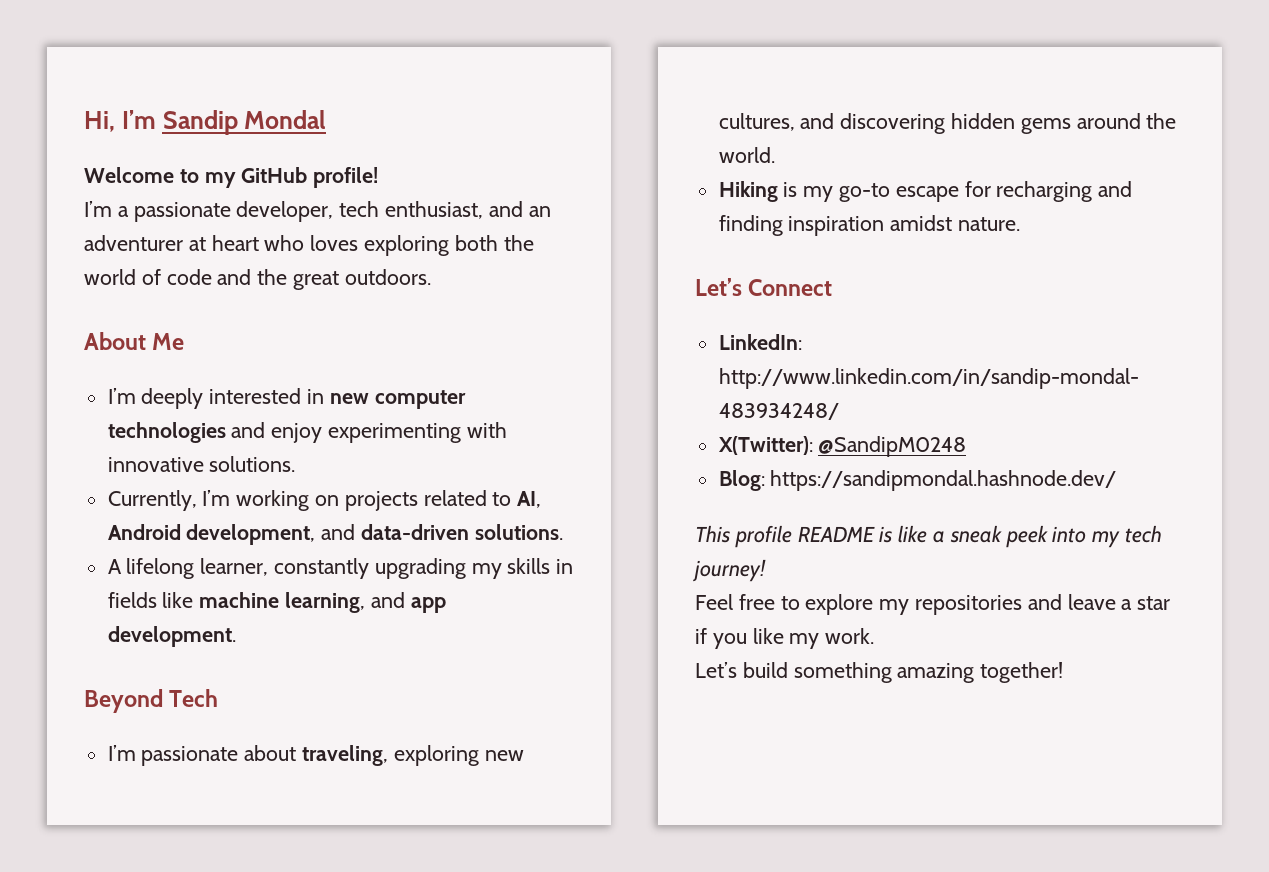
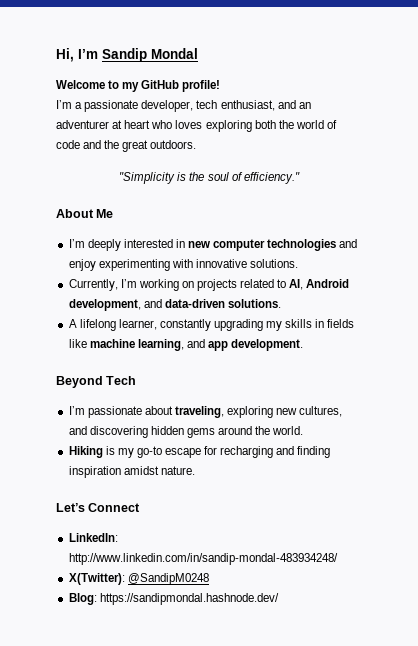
(431, 277) none -> [119,172,300,184] // "Simplicity is the soul of efficiency."
[695,525,1163,548] [693,559,766,582] [695,594,1171,615] [695,628,875,649] [695,662,1064,683] // This profile README is like a sneak peek into my tech journey! // Feel free to explore my repositories and leave a star if you like my work. // Let’s build something amazing together! -> (279, 599) none

